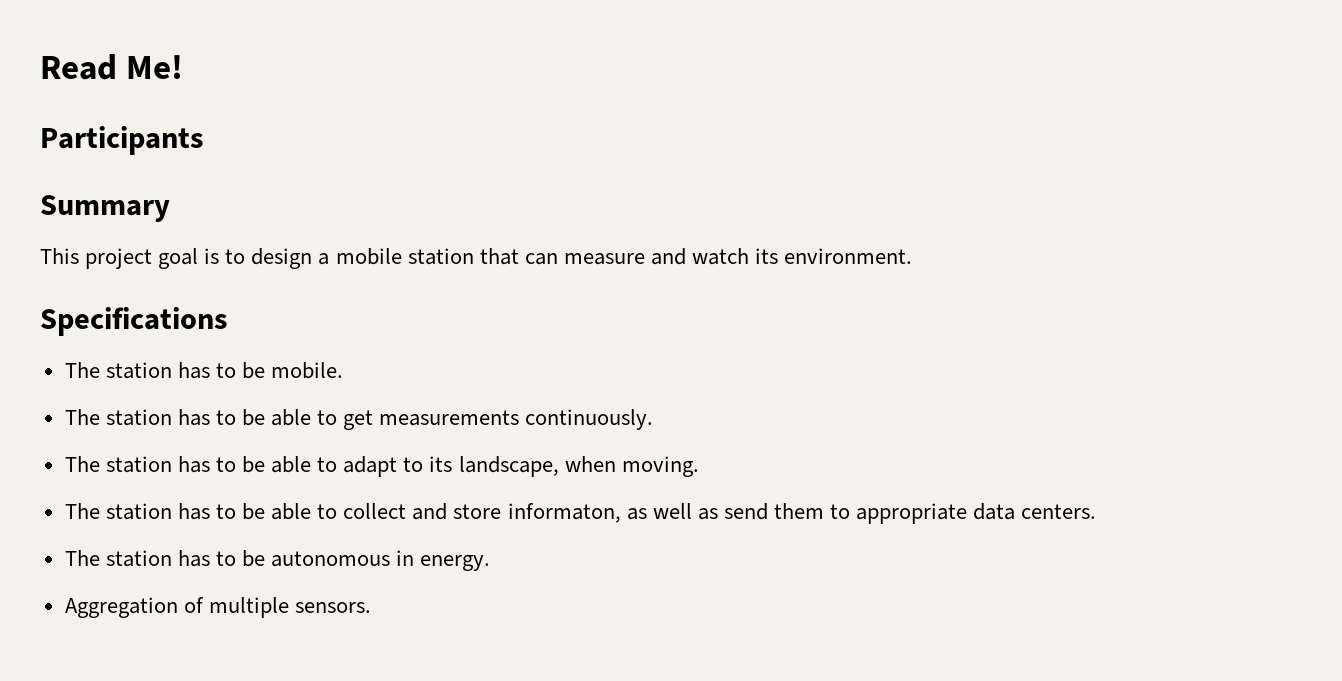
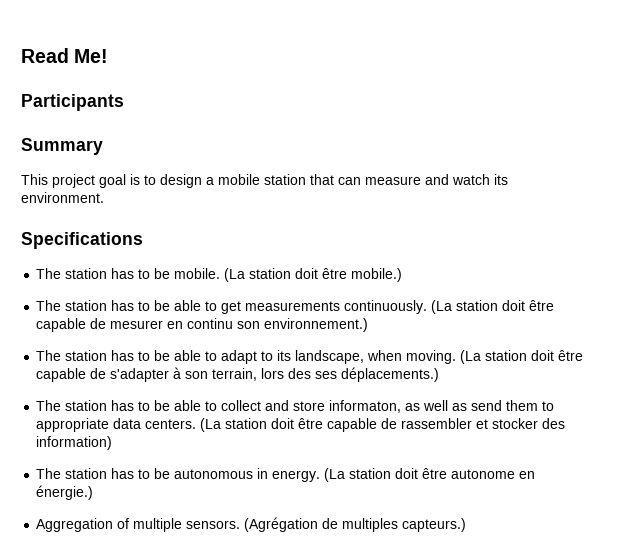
(344, 370) none -> [224,268,403,282] (La station doit être mobile.)
(654, 419) none -> [431,300,555,314] [36,318,369,332] (La station doit être capable de mesurer en continu son environnement.)
(699, 466) none -> [460,350,584,364] [36,367,440,382] (La station doit être capable de s'adapter à son terrain, lors des ses déplacements.)
(1097, 511) none -> [200,418,566,432] [36,436,113,450] (La station doit être capable de rassembler et stocker des information)
(491, 563) none -> [324,468,536,482] [36,485,94,500] (La station doit être autonome en énergie.)
(371, 607) none -> [244,517,467,532] (Agrégation de multiples capteurs.)

